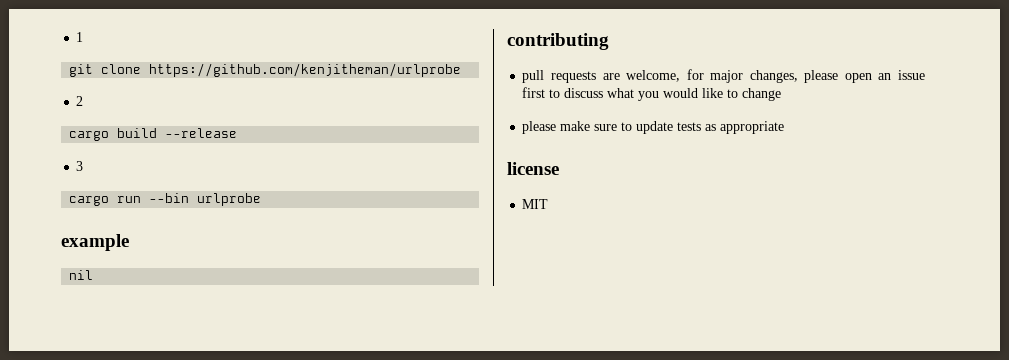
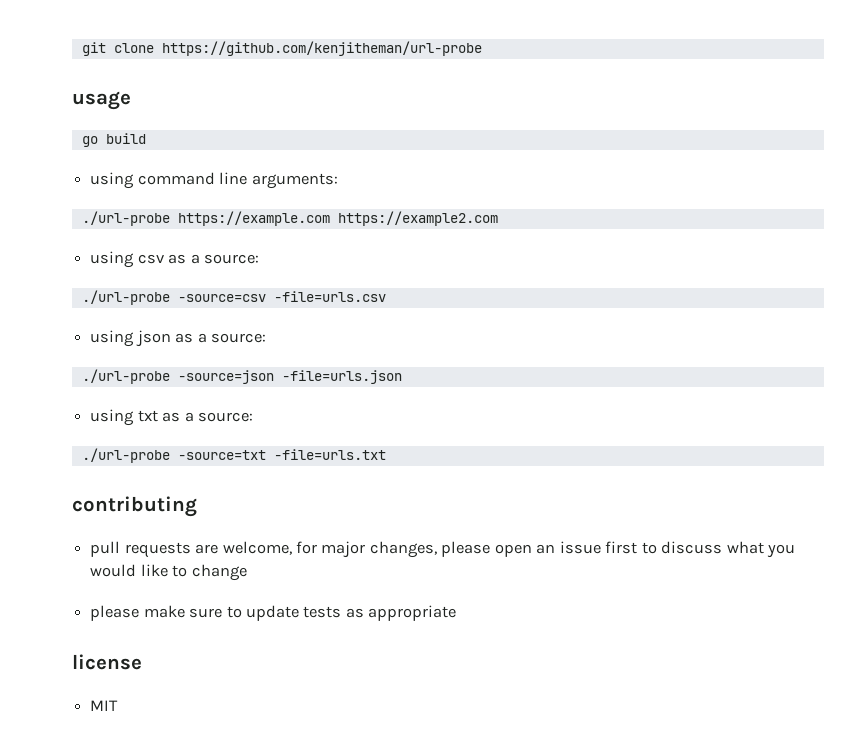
[76,32,84,42] 1 // -> (81, 49) none
[149,63,462,77] [76,96,84,106] [69,128,238,141] [76,161,84,171] [69,193,262,206] [61,234,129,251] [69,270,94,280] https://github.com/kenjitheman/urlprobe // 2 // cargo build --release // 3 // cargo run --bin urlprobe // example // nil -> [161,41,482,56] [72,91,131,110] [81,133,146,147] [90,172,338,189] [81,211,498,226] [90,251,259,268] [81,290,386,305] [90,330,266,347] [81,369,402,384] [90,409,253,426] [81,448,386,463] https://github.com/kenjitheman/url-probe // usage // go build // using command line arguments: // ./url-probe https://example.com https://example2.com // using csv as a source: // ./url-probe -source=csv -file=urls.csv // using json as a source: // ./url-probe -source=json -file=urls.json // using txt as a source: // ./url-probe -source=txt -file=urls.txt

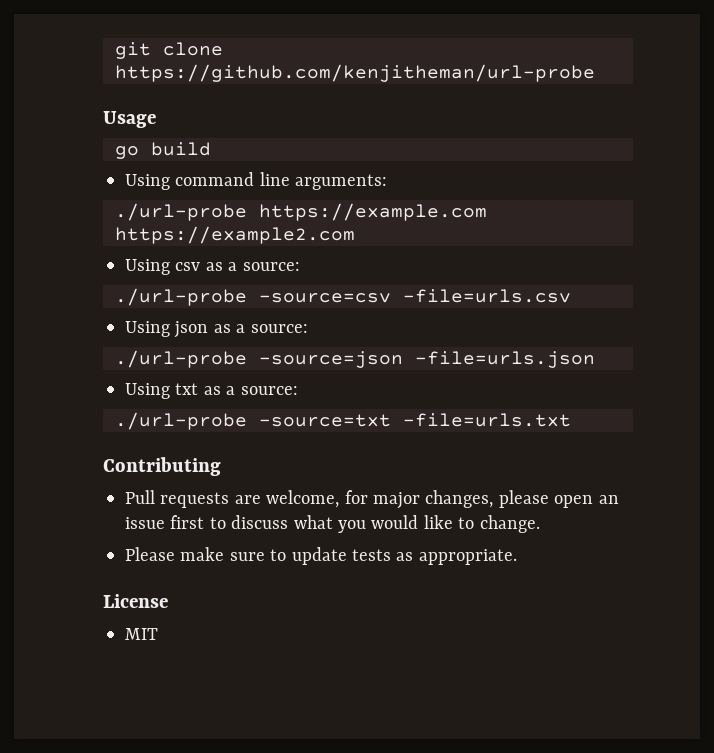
[72,91,131,110] usage -> [103,111,156,128] Usage
[90,172,135,189] using -> [125,174,170,190] Using
[90,251,135,268] using -> [125,259,170,275] Using
[90,330,135,347] using -> [125,321,170,337] Using
[90,409,135,426] using -> [125,383,170,399] Using
[72,496,197,517] [90,541,121,557] contributing // pull -> [103,457,221,476] [125,490,155,504] Contributing // Pull
[191,564,247,581] [90,605,140,621] change // please -> [479,515,540,533] [125,547,175,561] change. // Please
[368,605,457,621] [72,654,142,670] appropriate // license -> [418,549,517,565] [103,594,168,608] appropriate. // License

